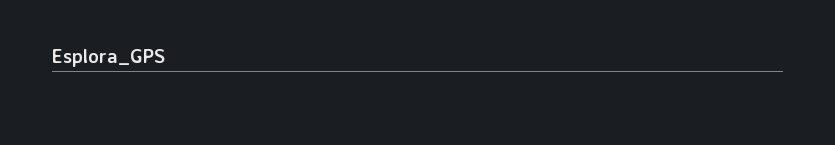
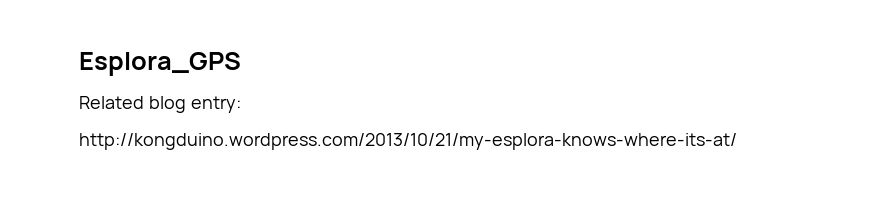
(165, 58) none -> [79,96,241,113] [79,133,737,150] // Related blog entry: // http://kongduino.wordpress.com/2013/10/21/my-esplora-knows-where-its-at/

